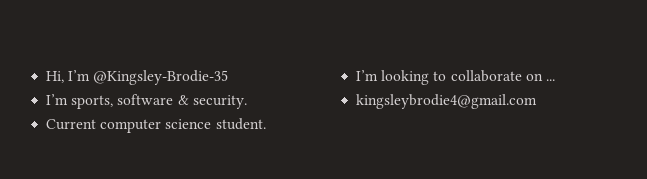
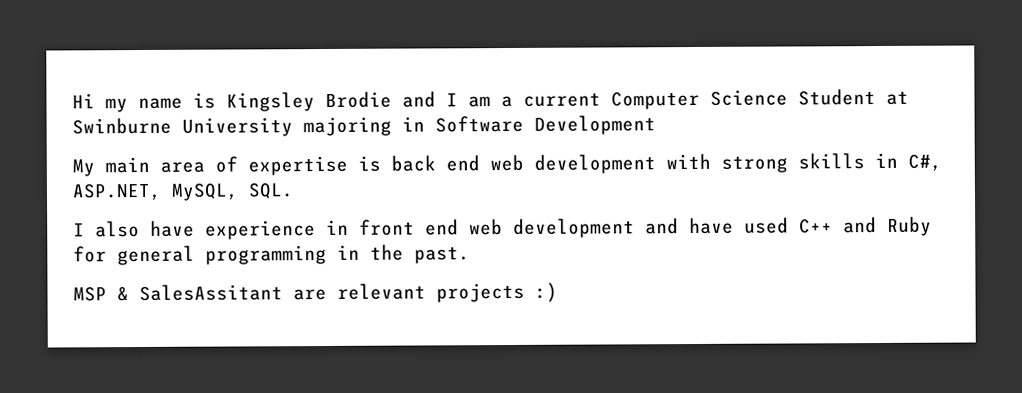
[46,70,229,85] [46,94,247,109] [46,118,266,133] [356,70,555,85] [356,94,538,109] Hi, I’m @Kingsley-Brodie-35 // I’m sports, software & security. // Current computer science student. // I’m looking to collaborate on ... // kingsleybrodie4@gmail.com -> [72,89,909,113] [72,115,656,137] [72,152,942,177] [72,182,294,201] [73,216,932,240] [73,244,470,266] [73,282,558,303] Hi my name is Kingsley Brodie and I am a current Computer Science Student at Swinburne University majoring in Software Development // My main area of expertise is back end web development with strong skills in C#, ASP.NET, MySQL, SQL. // I also have experience in front end web development and have used C++ and Ruby for general programming in the past. // MSP & SalesAssitant are relevant projects :)

